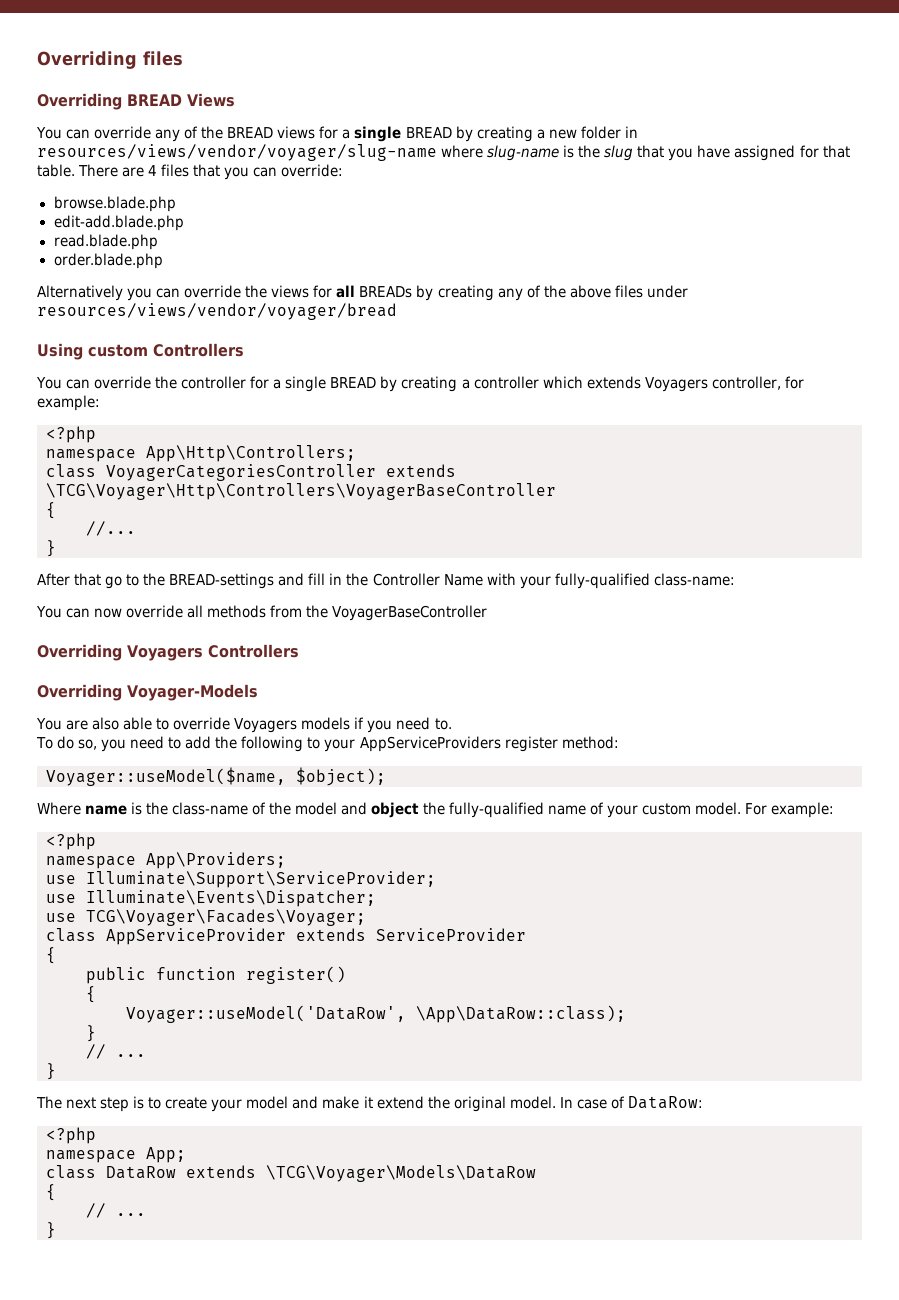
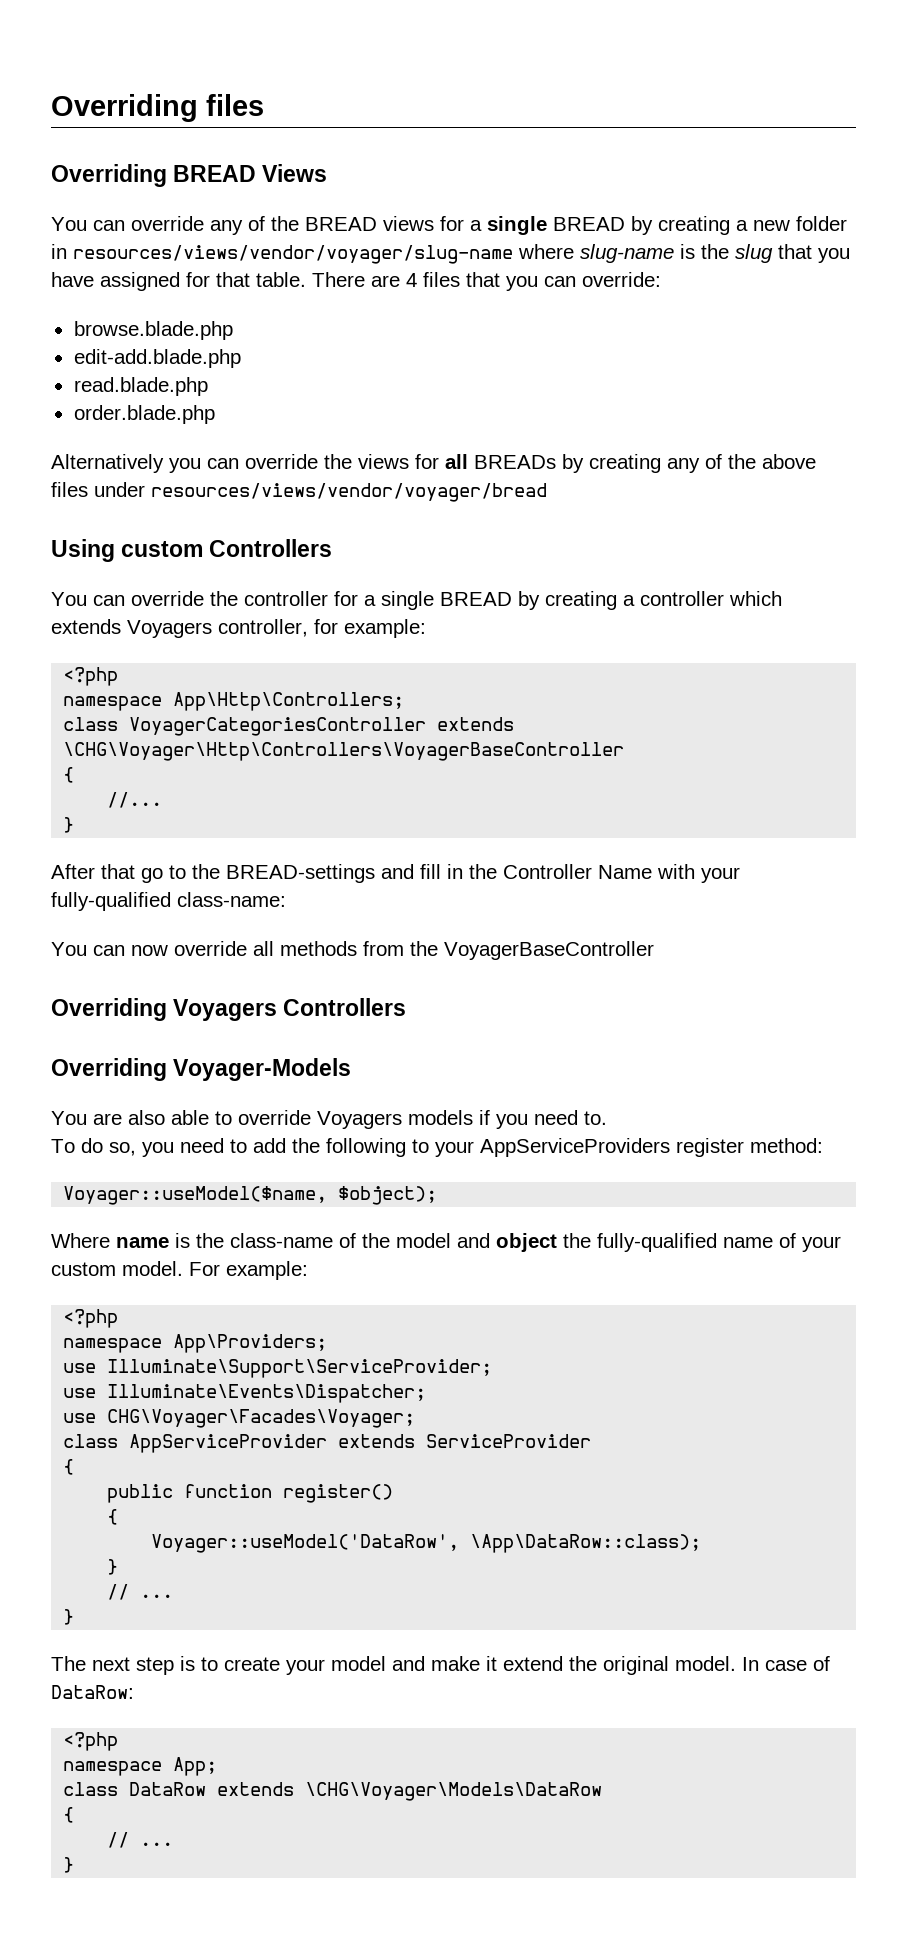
[46,483,556,500] \TCG\Voyager\Http\Controllers\VoyagerBaseController -> [63,742,625,761] \CHG\Voyager\Http\Controllers\VoyagerBaseController
[86,909,366,926] TCG\Voyager\Facades\Voyager; -> [107,1409,416,1428] CHG\Voyager\Facades\Voyager;
[266,1165,536,1182] \TCG\Voyager\Models\DataRow -> [305,1782,603,1801] \CHG\Voyager\Models\DataRow

